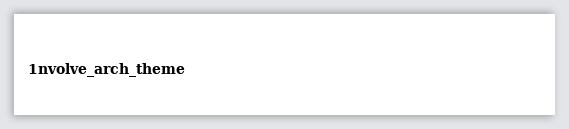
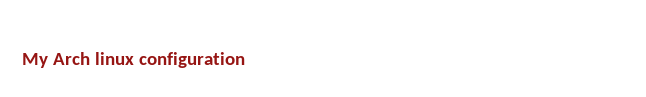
[28,63,185,77] 1nvolve_arch_theme -> [22,52,245,68] My Arch linux configuration

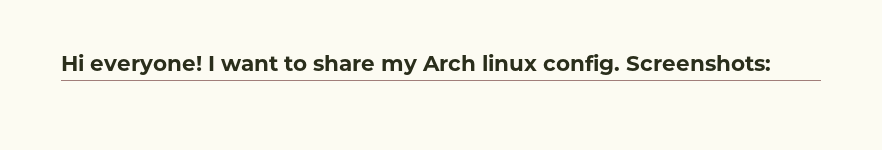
[22,52,245,68] My Arch linux configuration -> [61,54,771,75] Hi everyone! I want to share my Arch linux config. Screenshots:

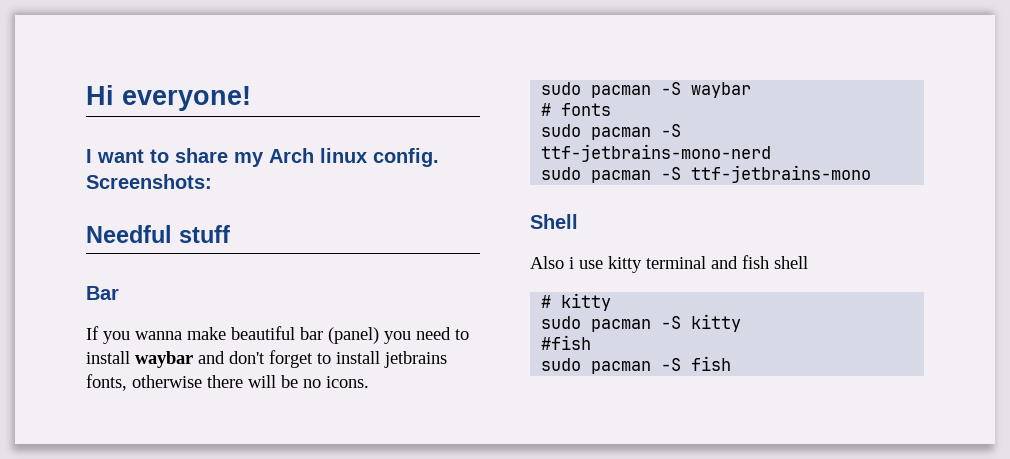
(202, 65) none -> (251, 98) //
(771, 63) none -> [86,225,230,243] [86,286,119,300] [86,326,469,344] [86,350,447,368] [86,374,369,391] [541,82,752,98] [541,103,612,116] [541,124,682,140] [541,144,772,162] [541,165,872,183] [530,214,578,229] [530,255,808,273] [541,293,612,311] [541,314,742,332] [541,335,592,350] [541,356,732,374] // Needful stuff // Bar // If you wanna make beautiful bar (panel) you need to install waybar and don't forget to install jetbrains fonts, otherwise there will be no icons. // sudo pacman -S waybar // # fonts // sudo pacman -S ttf-jetbrains-mono-nerd // sudo pacman -S ttf-jetbrains-mono // Shell // Also i use kitty terminal and fish shell // # kitty // sudo pacman -S kitty // #fish // sudo pacman -S fish

